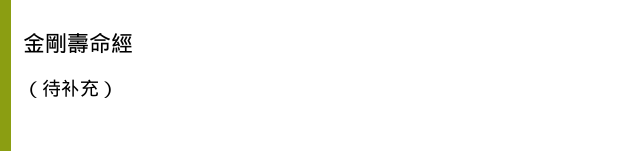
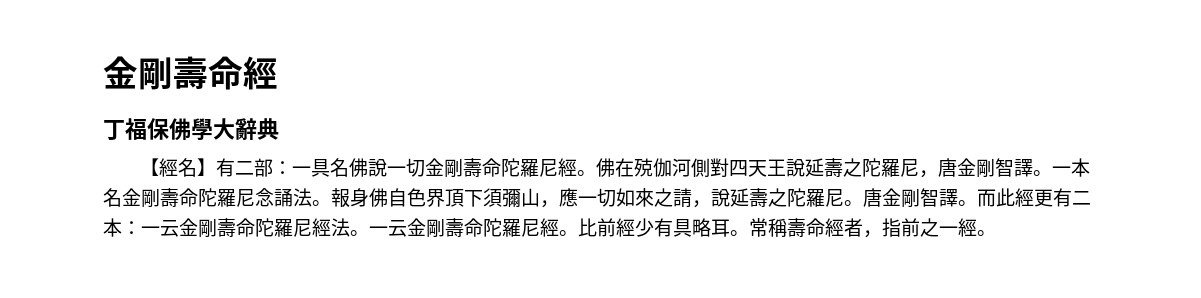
[23,79,118,98] （待补充） -> [103,118,279,141] [140,158,1091,178] [103,188,1091,208] [103,218,996,238] 丁福保佛學大辭典 // 【經名】有二部：一具名佛說一切金剛壽命陀羅尼經。佛在殑伽河側對四天王說延壽之陀羅尼，唐金剛智譯。一本名金剛壽命陀羅尼念誦法。報身佛自色界頂下須彌山，應一切如來之請，說延壽之陀羅尼。唐金剛智譯。而此經更有二本：一云金剛壽命陀羅尼經法。一云金剛壽命陀羅尼經。比前經少有具略耳。常稱壽命經者，指前之一經。

